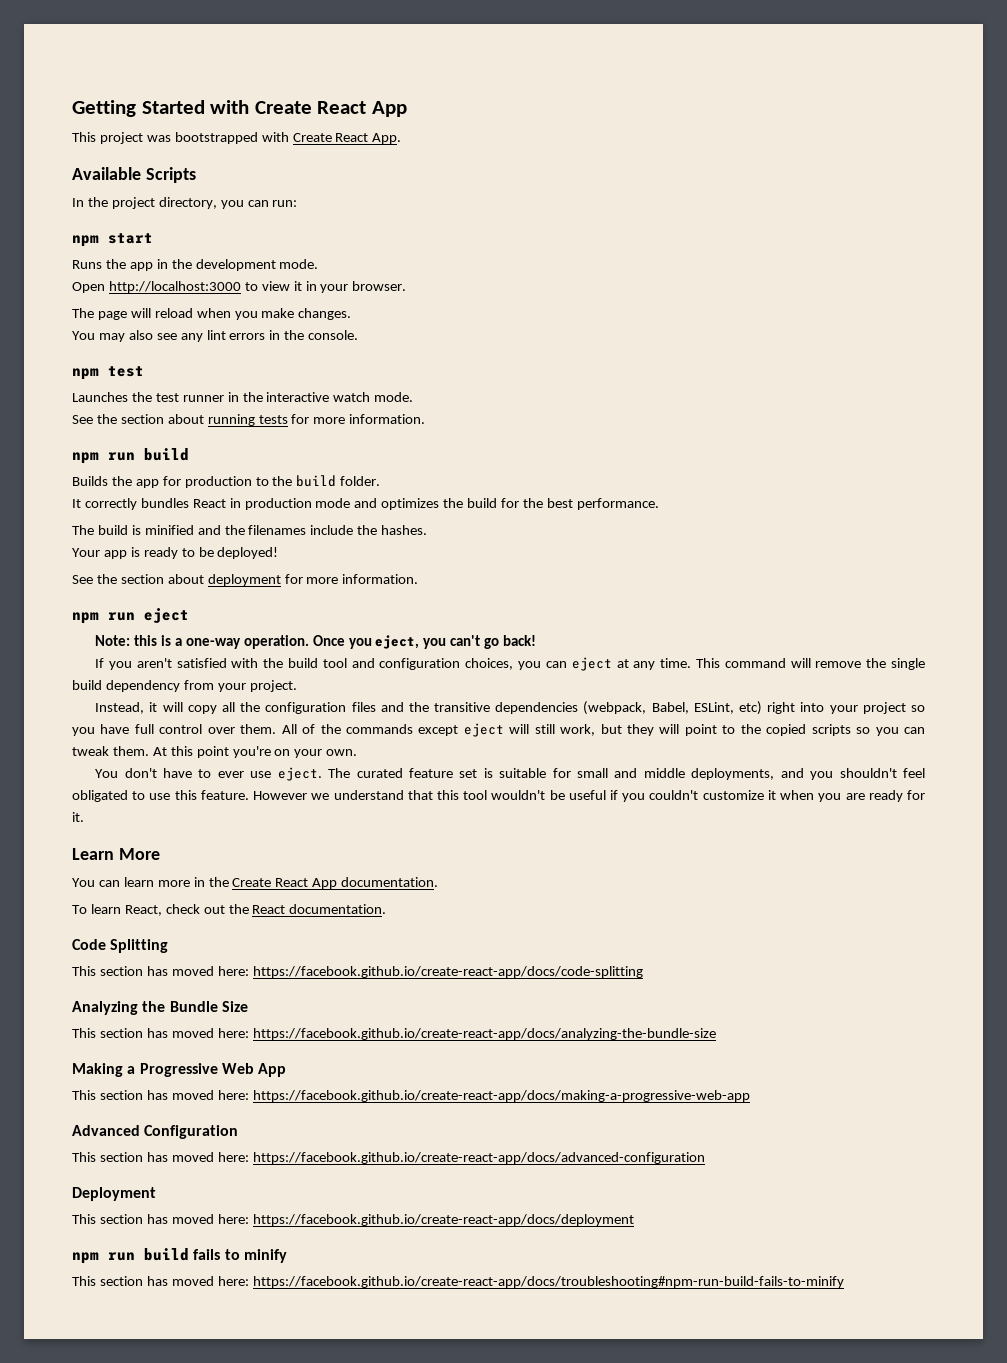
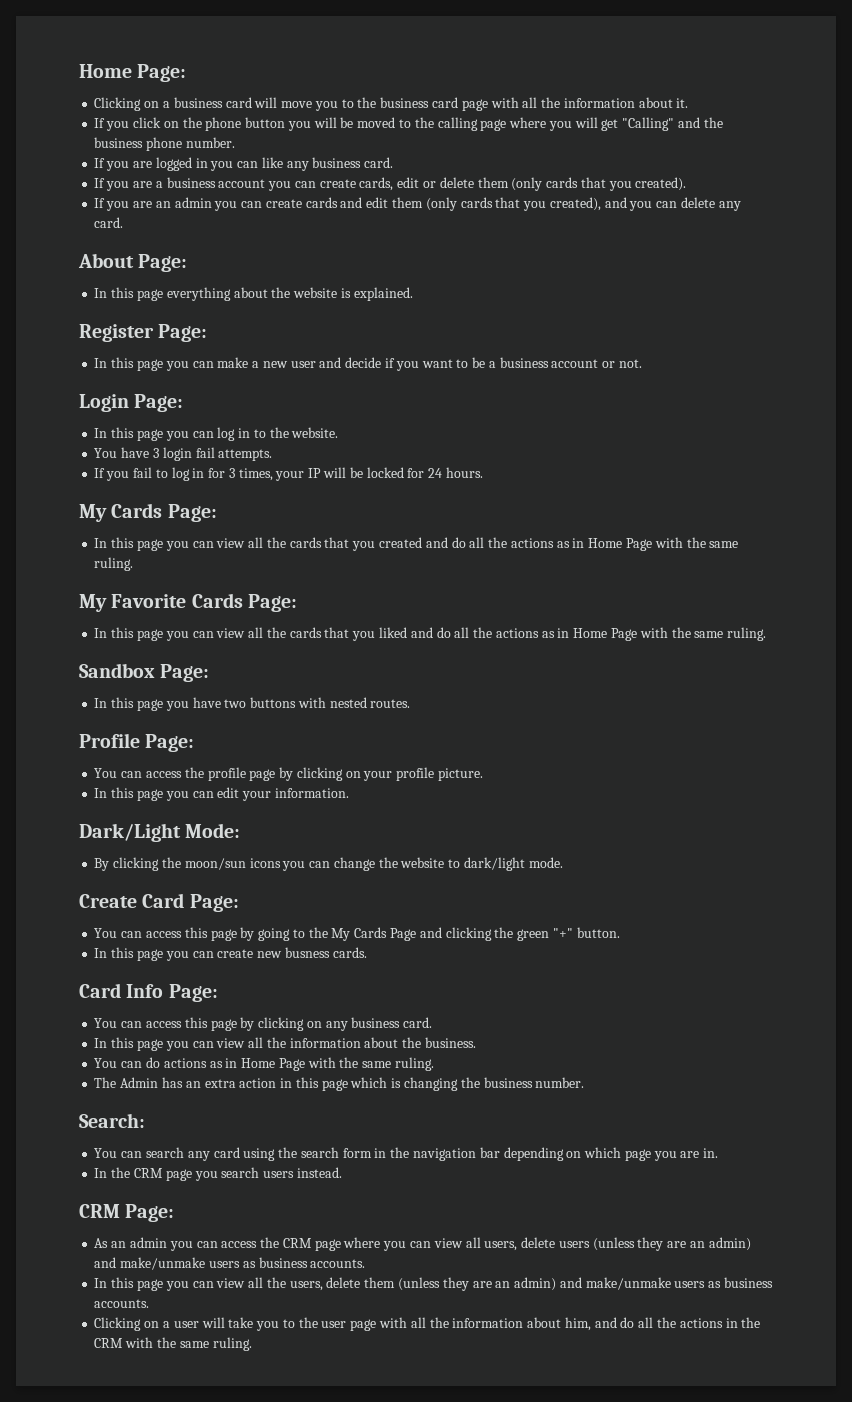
[72,100,407,117] [72,132,402,144] [72,167,196,183] [72,197,298,209] [72,233,153,247] [72,259,319,271] [72,281,407,293] [72,308,352,320] [72,330,359,342] [72,366,144,380] [72,392,414,402] [72,414,426,426] [72,448,189,464] [72,475,381,488] [72,498,659,510] [72,525,428,535] [72,547,279,559] [72,574,419,586] [72,608,189,624] [95,635,537,649] [95,657,925,671] [72,680,297,692] [95,701,925,715] [72,723,926,737] [72,746,358,758] [95,767,925,781] [72,790,926,802] [72,812,84,822] [72,848,160,860] [72,877,439,889] [72,904,387,916] [72,939,169,953] [72,966,643,978] [72,1001,248,1015] [72,1028,716,1040] [72,1063,287,1077] [72,1090,750,1102] [72,1125,239,1139] [72,1152,705,1164] [72,1187,156,1201] [72,1214,634,1226] [72,1248,287,1264] [72,1276,844,1288] Getting Started with Create React App // This project was bootstrapped with Create React App. // Available Scripts // In the project directory, you can run: // npm start // Runs the app in the development mode. // Open http://localhost:3000 to view it in your browser. // The page will reload when you make changes. // You may also see any lint errors in the console. // npm test // Launches the test runner in the interactive watch mode. // See the section about running tests for more information. // npm run build // Builds the app for production to the build folder. // It correctly bundles React in production mode and optimizes the build for the best performance. // The build is minified and the filenames include the hashes. // Your app is ready to be deployed! // See the section about deployment for more information. // npm run eject // Note: this is a one-way operation. Once you eject, you can't go back! // If you aren't satisfied with the build tool and configuration choices, you can eject at any time. This command will remove the single build dependency from your project. // Instead, it will copy all the configuration files and the transitive dependencies (webpack, Babel, ESLint, etc) right into your project so you have full control over them. All of the commands except eject will still work, but they will point to the copied scripts so you can tweak them. At this point you're on your own. // You don't have to ever use eject. The curated feature set is suitable for small and middle deployments, and you shouldn't feel obligated to use this feature. However we understand that this tool wouldn't be useful if you couldn't customize it when you are ready for it. // Learn More // You can learn more in the Create React App documentation. // To learn React, check out the React documentation. // Code Splitting // This section has moved here: https://facebook.github.io/create-react-app/docs/code-splitting // Analyzing the Bundle Size // This section has moved here: https://facebook.github.io/create-react-app/docs/analyzing-the-bundle-size // Making a Progressive Web App // This section has moved here: https://facebook.github.io/create-react-app/docs/making-a-progressive-web-app // Advanced Configuration // This section has moved here: https://facebook.github.io/create-react-app/docs/advanced-configuration // Deployment // This section has moved here: https://facebook.github.io/create-react-app/docs/deployment // npm run build fails to minify // This section has moved here: https://facebook.github.io/create-react-app/docs/troubleshooting#npm-run-build-fails-to-minify -> [79,64,187,82] [94,97,689,111] [94,117,723,131] [94,137,235,151] [94,157,394,171] [94,177,687,191] [94,197,741,211] [94,217,124,228] [78,253,188,272] [94,287,413,301] [79,324,208,342] [94,357,642,371] [79,394,184,412] [94,427,339,441] [94,447,273,461] [94,467,483,481] [79,503,217,522] [94,537,739,551] [94,557,134,571] [79,593,297,612] [94,627,767,641] [79,663,210,682] [94,697,411,711] [79,733,195,752] [94,767,483,781] [94,787,349,801] [79,823,241,842] [94,857,563,871] [79,893,239,912] [94,927,620,941] [94,947,367,961] [79,983,218,1002] [94,1017,433,1031] [94,1037,476,1051] [94,1057,434,1071] [94,1077,585,1091] [79,1113,145,1128] [94,1147,719,1161] [94,1167,342,1181] [79,1204,175,1222] [94,1237,751,1251] [94,1257,366,1270] [94,1277,773,1291] [94,1299,150,1308] [94,1317,761,1331] [94,1337,252,1351] Home Page: // Clicking on a business card will move you to the business card page with all the information about it. // If you click on the phone button you will be moved to the calling page where you will get "Calling" and the business phone number. // If you are logged in you can like any business card. // If you are a business account you can create cards, edit or delete them (only cards that you created). // If you are an admin you can create cards and edit them (only cards that you created), and you can delete any card. // About Page: // In this page everything about the website is explained. // Register Page: // In this page you can make a new user and decide if you want to be a business account or not. // Login Page: // In this page you can log in to the website. // You have 3 login fail attempts. // If you fail to log in for 3 times, your IP will be locked for 24 hours. // My Cards Page: // In this page you can view all the cards that you created and do all the actions as in Home Page with the same ruling. // My Favorite Cards Page: // In this page you can view all the cards that you liked and do all the actions as in Home Page with the same ruling. // Sandbox Page: // In this page you have two buttons with nested routes. // Profile Page: // You can access the profile page by clicking on your profile picture. // In this page you can edit your information. // Dark/Light Mode: // By clicking the moon/sun icons you can change the website to dark/light mode. // Create Card Page: // You can access this page by going to the My Cards Page and clicking the green "+" button. // In this page you can create new busness cards. // Card Info Page: // You can access this page by clicking on any business card. // In this page you can view all the information about the business. // You can do actions as in Home Page with the same ruling. // The Admin has an extra action in this page which is changing the business number. // Search: // You can search any card using the search form in the navigation bar depending on which page you are in. // In the CRM page you search users instead. // CRM Page: // As an admin you can access the CRM page where you can view all users, delete users (unless they are an admin) and make/unmake users as business accounts. // In this page you can view all the users, delete them (unless they are an admin) and make/unmake users as business accounts. // Clicking on a user will take you to the user page with all the information about him, and do all the actions in the CRM with the same ruling.

